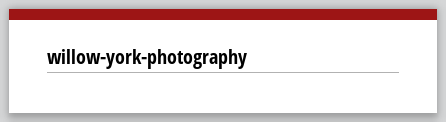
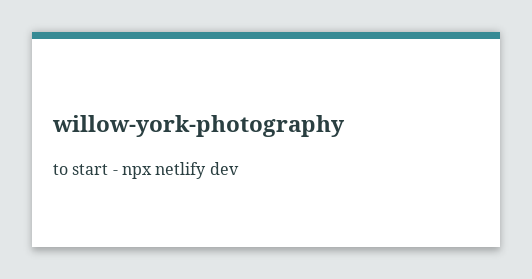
(247, 59) none -> [53,162,239,179] // to start - npx netlify dev

